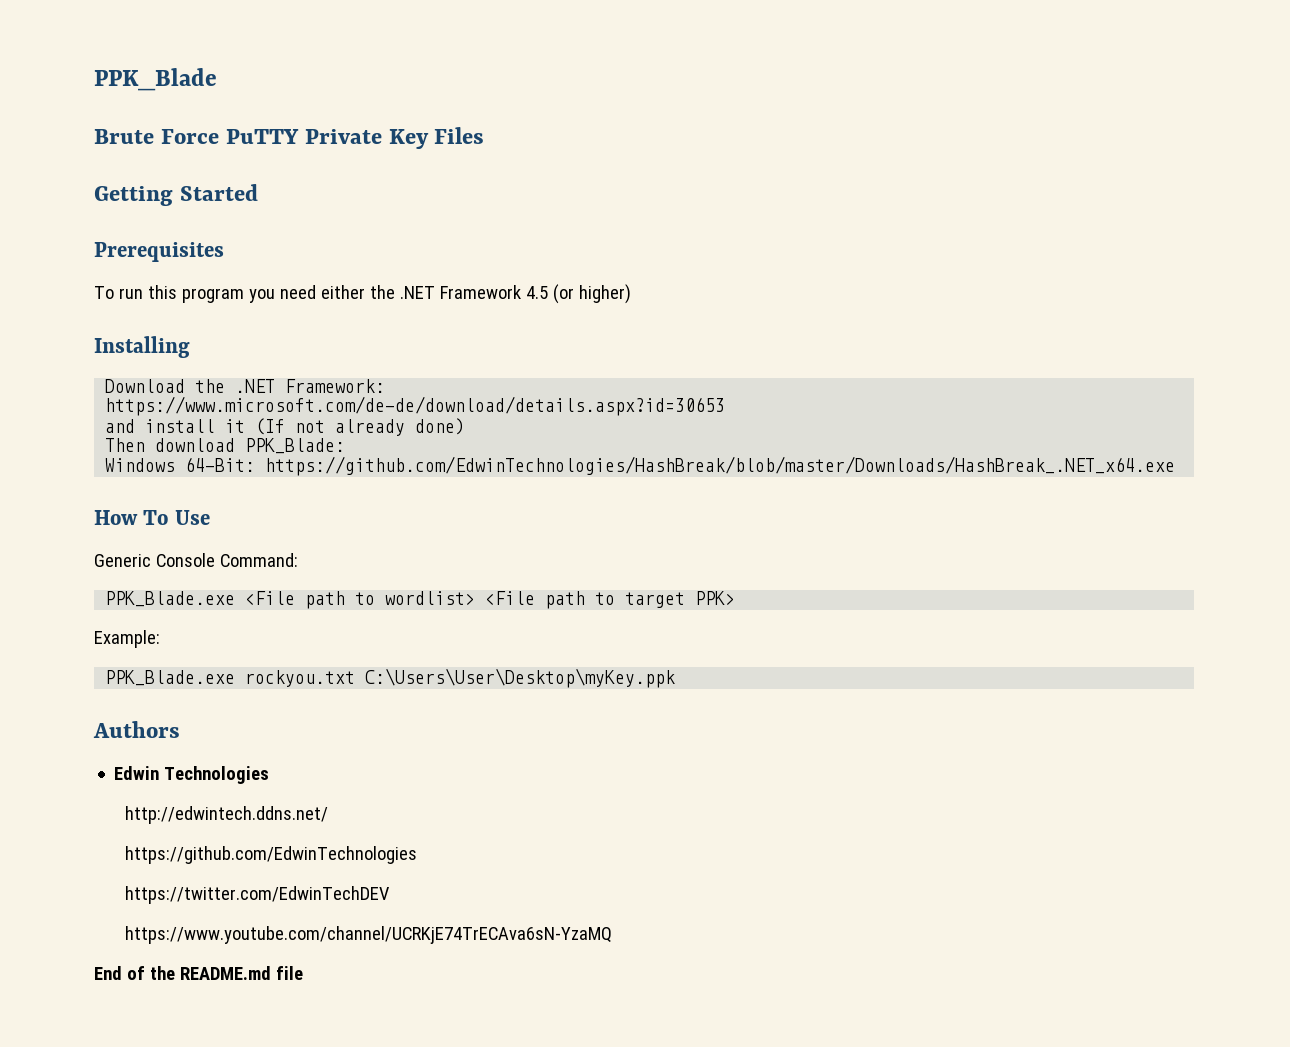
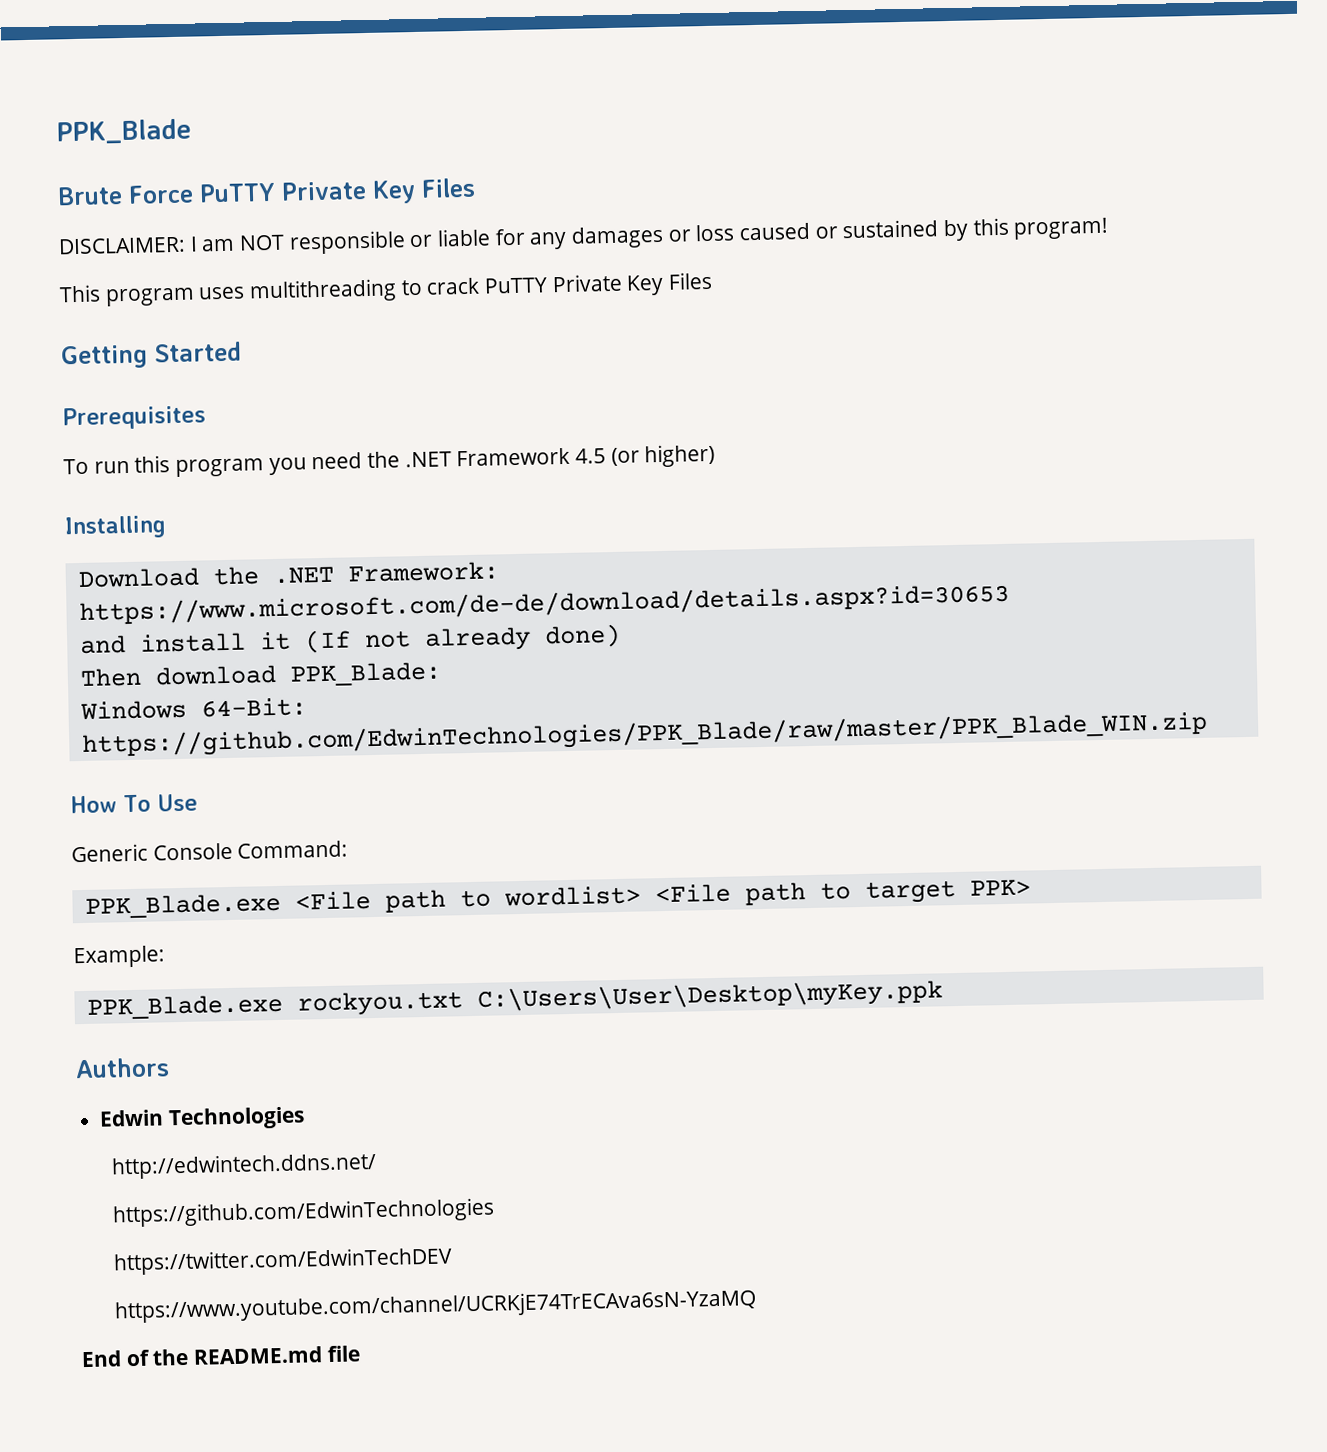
(485, 135) none -> [58,217,1110,255] [59,271,714,307] // DISCLAIMER: I am NOT responsible or liable for any damages or loss caused or sustained by this program! // This program uses multithreading to crack PuTTY Private Key Files
[320,285,365,299] either -> (363, 461) none
[265,456,1176,476] https://github.com/EdwinTechnologies/HashBreak/blob/master/Downloads/HashBreak_.NET_x64.exe -> [81,710,1208,758] https://github.com/EdwinTechnologies/PPK_Blade/raw/master/PPK_Blade_WIN.zip

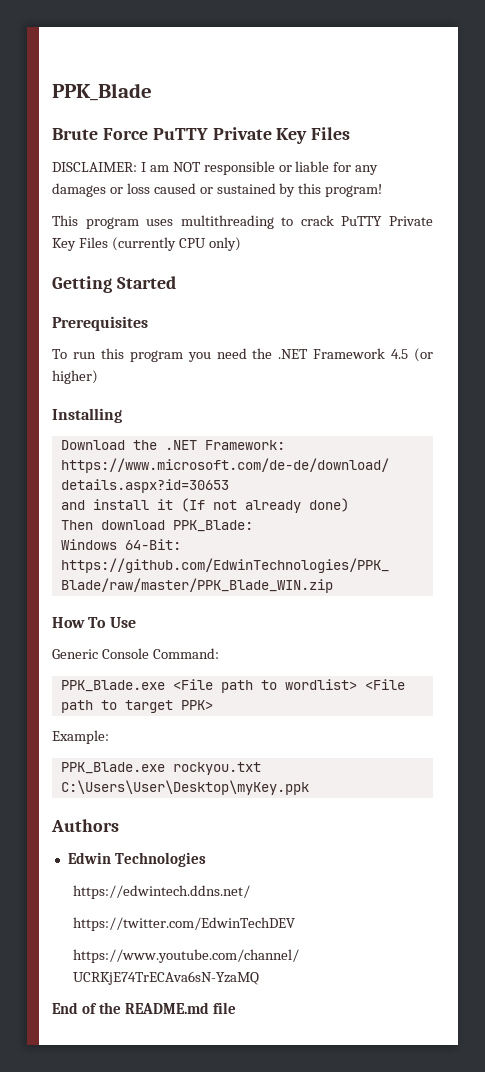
(714, 280) none -> [111,237,241,251] (currently CPU only)
[110,1152,377,1180] [111,1197,495,1228] http://edwintech.ddns.net/ // https://github.com/EdwinTechnologies -> [72,885,250,899] https://edwintech.ddns.net/

